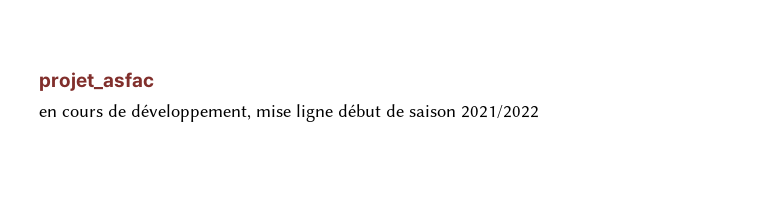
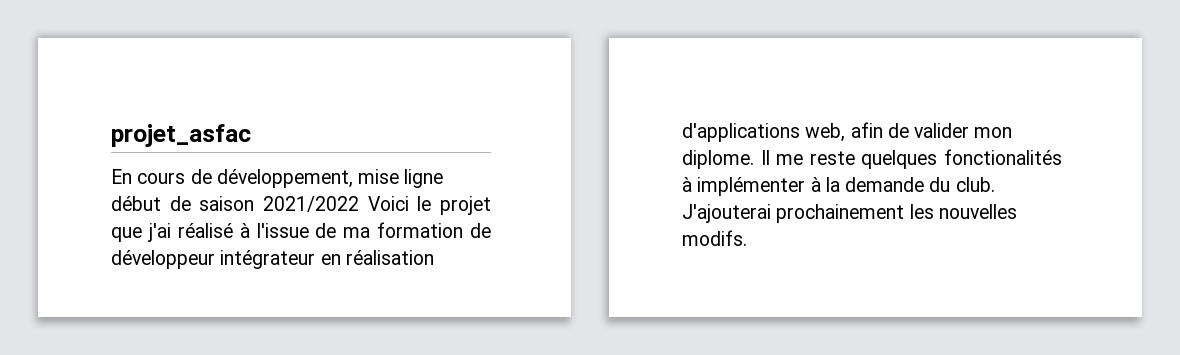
[39,109,57,117] en -> [111,169,132,184] En
(539, 112) none -> [367,196,491,215] [111,222,491,242] [111,250,434,269] [682,122,1013,142] [682,149,1062,169] [682,177,995,196] [682,204,1017,223] [682,230,747,246] Voici le projet que j'ai réalisé à l'issue de ma formation de développeur intégrateur en réalisation d'applications web, afin de valider mon diplome. Il me reste quelques fonctionalités à implémenter à la demande du club. J'ajouterai prochainement les nouvelles modifs.

